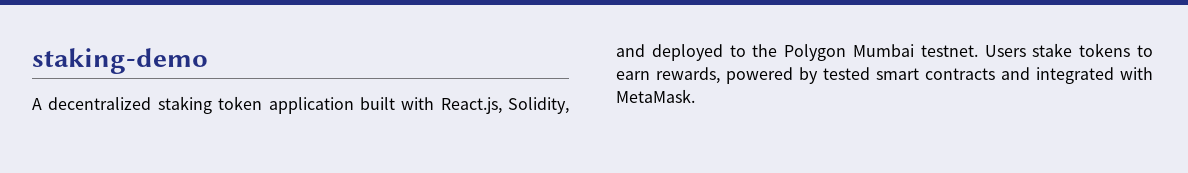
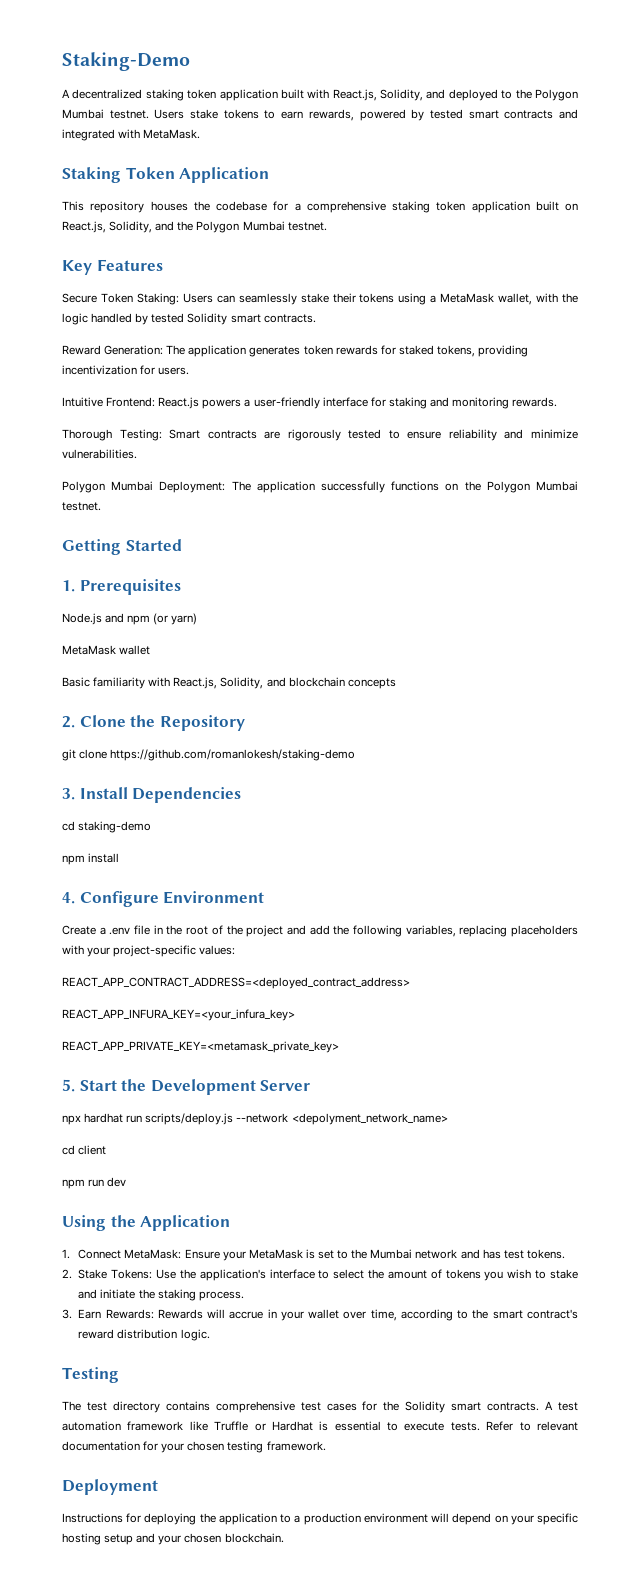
[32,48,208,74] staking-demo -> [62,52,190,71] Staking-Demo
(695, 96) none -> [62,167,270,183] [62,201,578,213] [62,221,327,233] [62,259,163,275] [62,293,579,305] [62,313,316,325] [62,345,529,357] [62,365,190,375] [62,397,558,409] [62,429,578,441] [62,449,137,459] [62,481,578,493] [62,502,101,511] [62,539,182,555] [62,579,181,595] [62,613,198,625] [62,645,151,655] [62,677,396,689] [62,715,245,731] [62,749,356,761] [62,787,242,803] [62,821,152,833] [62,853,120,865] [62,891,265,907] [62,925,578,937] [62,945,236,957] [62,977,410,989] [62,1009,295,1021] [62,1041,339,1053] [62,1079,311,1095] [62,1113,448,1125] [62,1145,107,1155] [62,1177,127,1189] [62,1215,231,1231] [62,1249,565,1261] [62,1269,578,1281] [78,1289,244,1301] [62,1309,578,1321] [78,1329,210,1341] [62,1367,119,1383] [62,1401,578,1413] [62,1421,578,1431] [62,1441,326,1453] [62,1479,158,1495] [62,1513,578,1525] [62,1533,284,1545] // Staking Token Application // This repository houses the codebase for a comprehensive staking token application built on React.js, Solidity, and the Polygon Mumbai testnet. // Key Features // Secure Token Staking: Users can seamlessly stake their tokens using a MetaMask wallet, with the logic handled by tested Solidity smart contracts. // Reward Generation: The application generates token rewards for staked tokens, providing incentivization for users. // Intuitive Frontend: React.js powers a user-friendly interface for staking and monitoring rewards. // Thorough Testing: Smart contracts are rigorously tested to ensure reliability and minimize vulnerabilities. // Polygon Mumbai Deployment: The application successfully functions on the Polygon Mumbai testnet. // Getting Started // 1. Prerequisites // Node.js and npm (or yarn) // MetaMask wallet // Basic familiarity with React.js, Solidity, and blockchain concepts // 2. Clone the Repository // git clone https://github.com/romanlokesh/staking-demo // 3. Install Dependencies // cd staking-demo // npm install // 4. Configure Environment // Create a .env file in the root of the project and add the following variables, replacing placeholders with your project-specific values: // REACT_APP_CONTRACT_ADDRESS=<deployed_contract_address> // REACT_APP_INFURA_KEY=<your_infura_key> // REACT_APP_PRIVATE_KEY=<metamask_private_key> // 5. Start the Development Server // npx hardhat run scripts/deploy.js --network <depolyment_network_name> // cd client // npm run dev // Using the Application // 1. Connect MetaMask: Ensure your MetaMask is set to the Mumbai network and has test tokens. // 2. Stake Tokens: Use the application's interface to select the amount of tokens you wish to stake and initiate the staking process. // 3. Earn Rewards: Rewards will accrue in your wallet over time, according to the smart contract's reward distribution logic. // Testing // The test directory contains comprehensive test cases for the Solidity smart contracts. A test automation framework like Truffle or Hardhat is essential to execute tests. Refer to relevant documentation for your chosen testing framework. // Deployment // Instructions for deploying the application to a production environment will depend on your specific hosting setup and your chosen blockchain.

